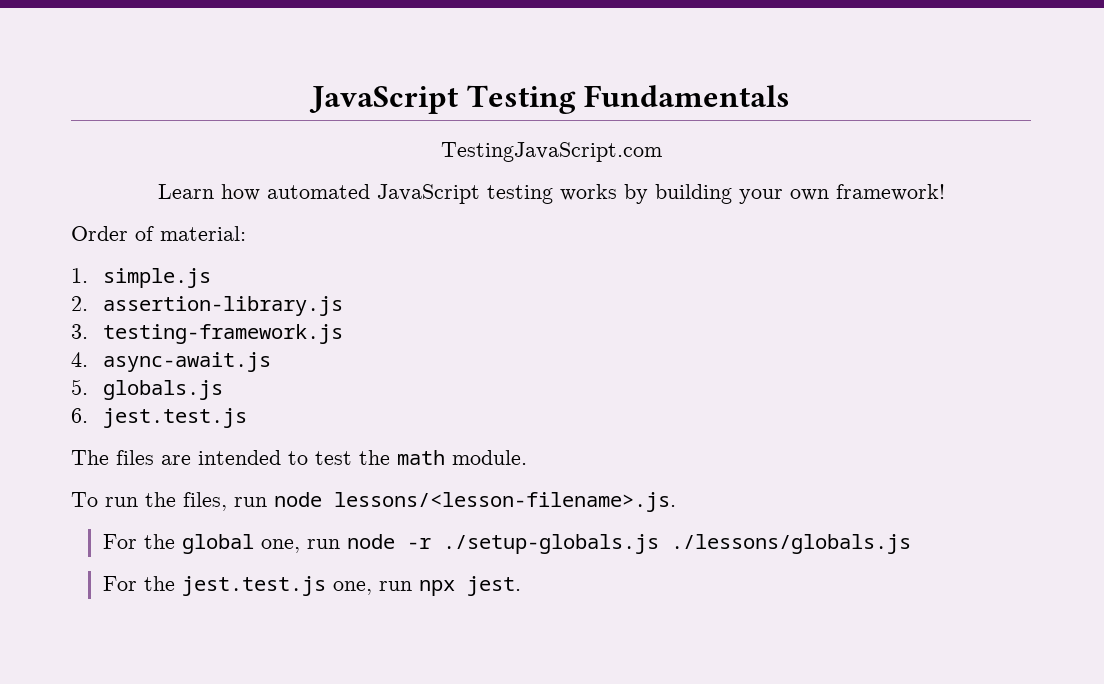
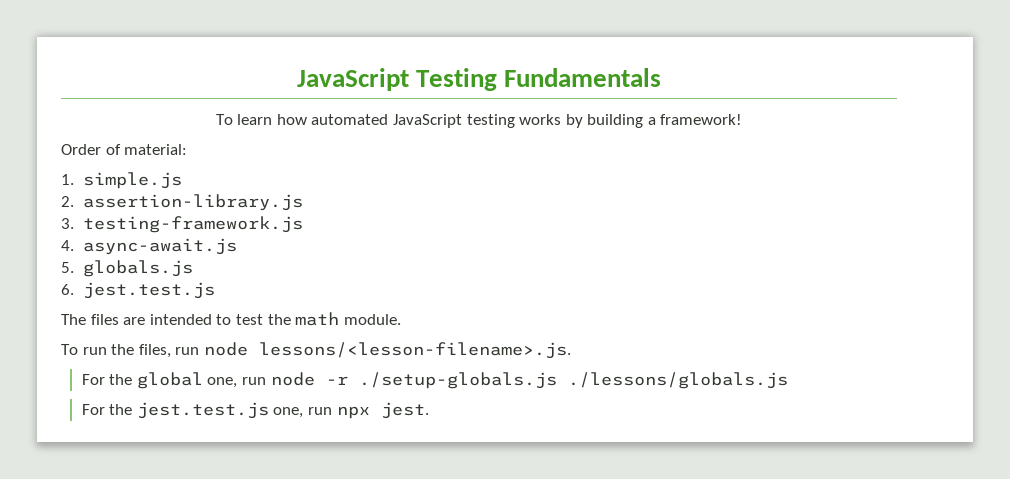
[440,142,662,162] [157,184,214,199] TestingJavaScript.com // Learn -> [215,114,273,125] To learn
[738,189,829,204] your own -> [647,117,656,125] a

